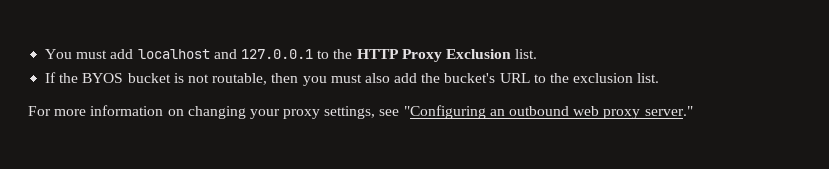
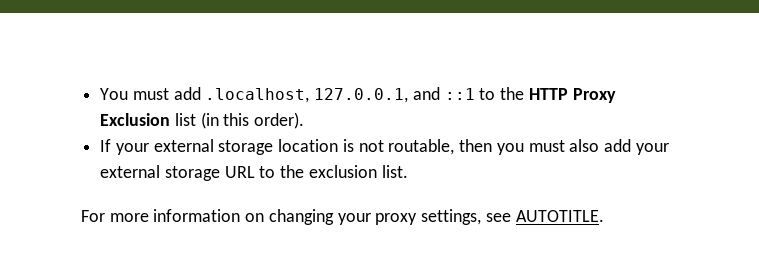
[137,49,313,59] localhost and 127.0.0.1 -> [205,87,475,103] .localhost, 127.0.0.1, and ::1
[515,49,538,59] [45,72,171,83] list. // If the BYOS bucket -> [174,112,305,129] [100,139,339,155] list (in this order). // If your external storage location
[421,73,496,83] the bucket's -> [635,143,669,155] [100,165,220,181] your external storage
[403,105,693,119] "Configuring an outbound web proxy server." -> [515,210,604,222] AUTOTITLE.

